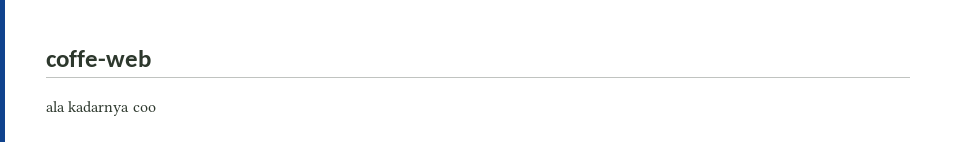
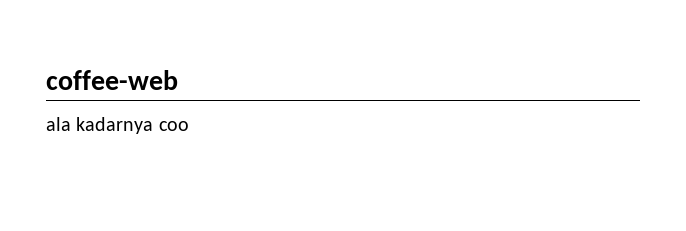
[46,50,151,67] coffe-web -> [46,70,178,90] coffee-web

